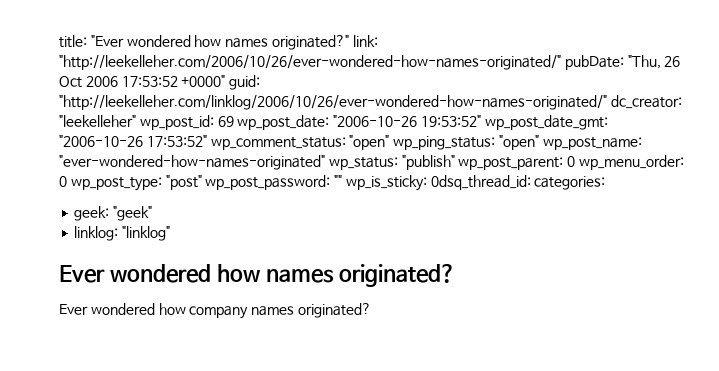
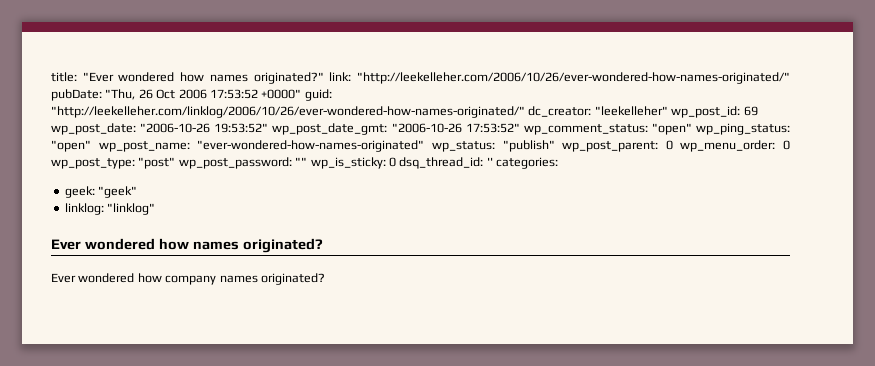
[430,175,531,190] 0dsq_thread_id: -> [388,157,493,169] 0 dsq_thread_id: ''

